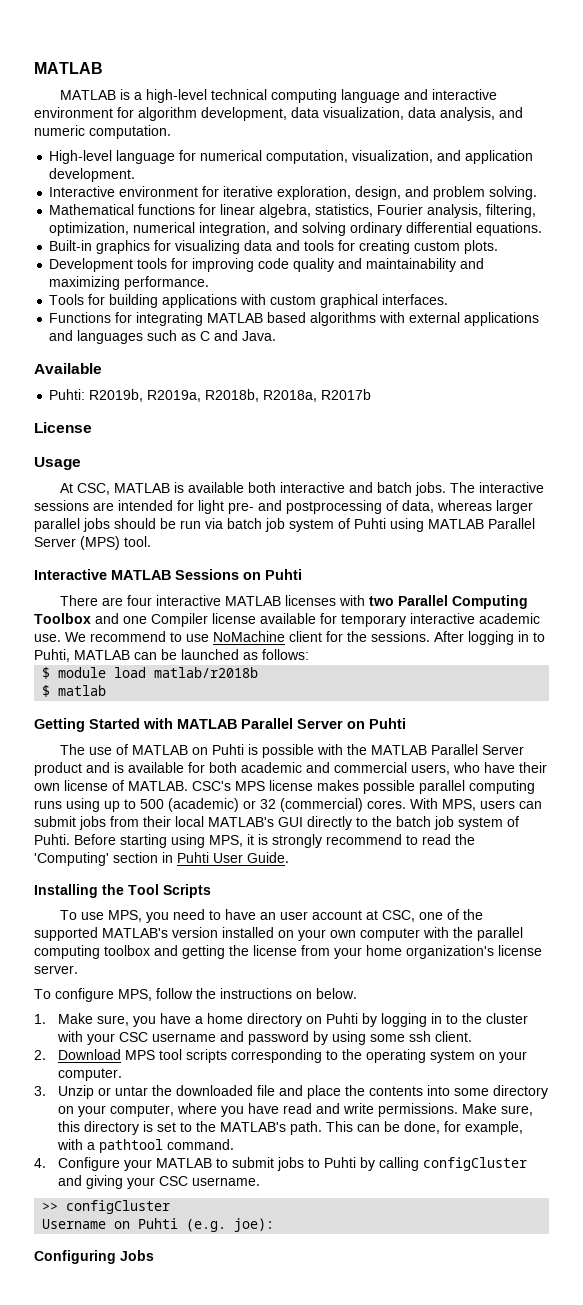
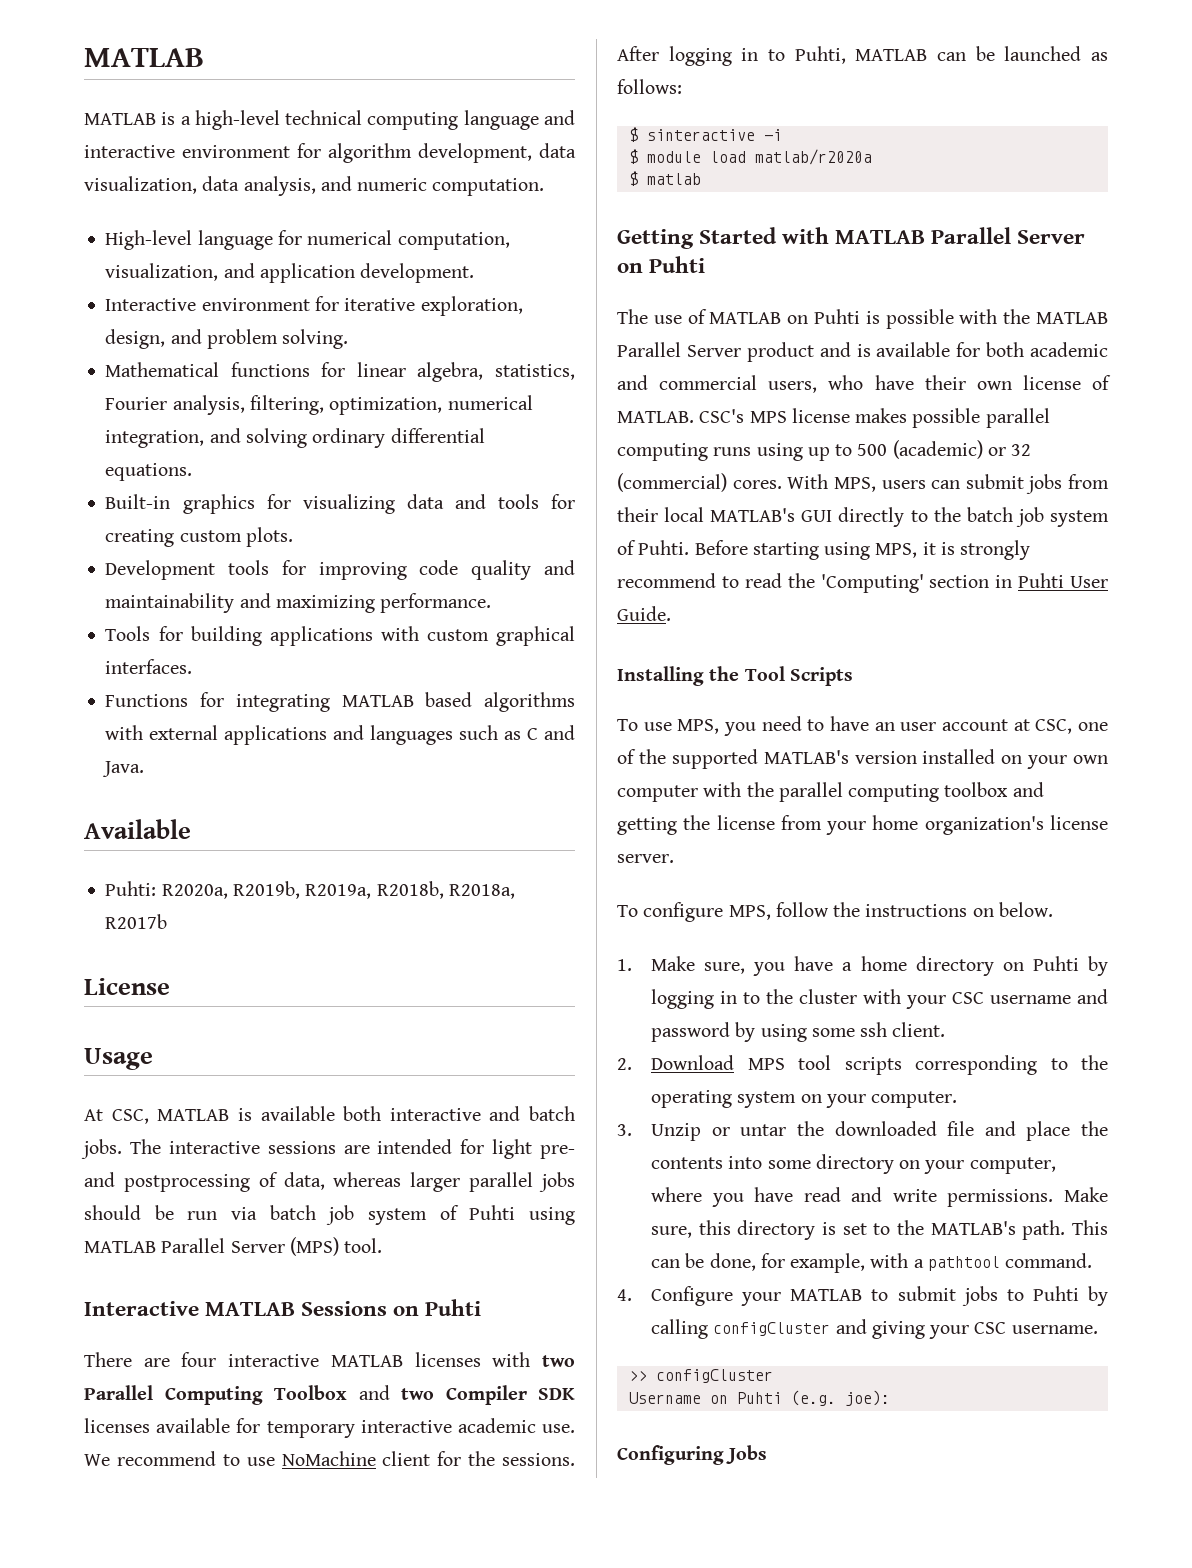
(86, 394) none -> [161,884,228,899] R2020a,
[123,613,256,627] one Compiler license -> [401,1385,575,1405] [84,1418,150,1433] two Compiler SDK licenses
(309, 654) none -> [628,127,782,142] // $ sinteractive -i
[154,667,259,678] matlab/r2018b -> [754,149,872,165] matlab/r2020a

